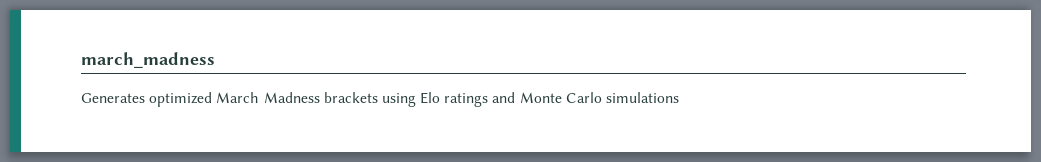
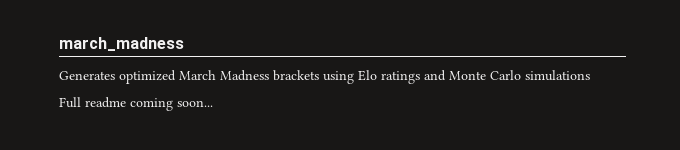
(680, 97) none -> [59,97,213,111] // Full readme coming soon...

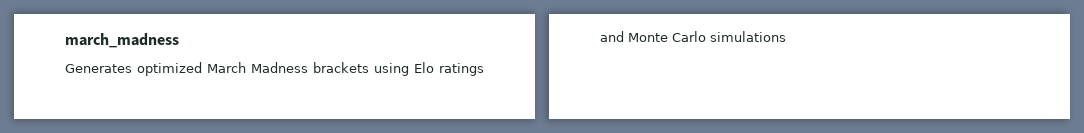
[59,97,213,111] // Full readme coming soon... -> (786, 36) none

